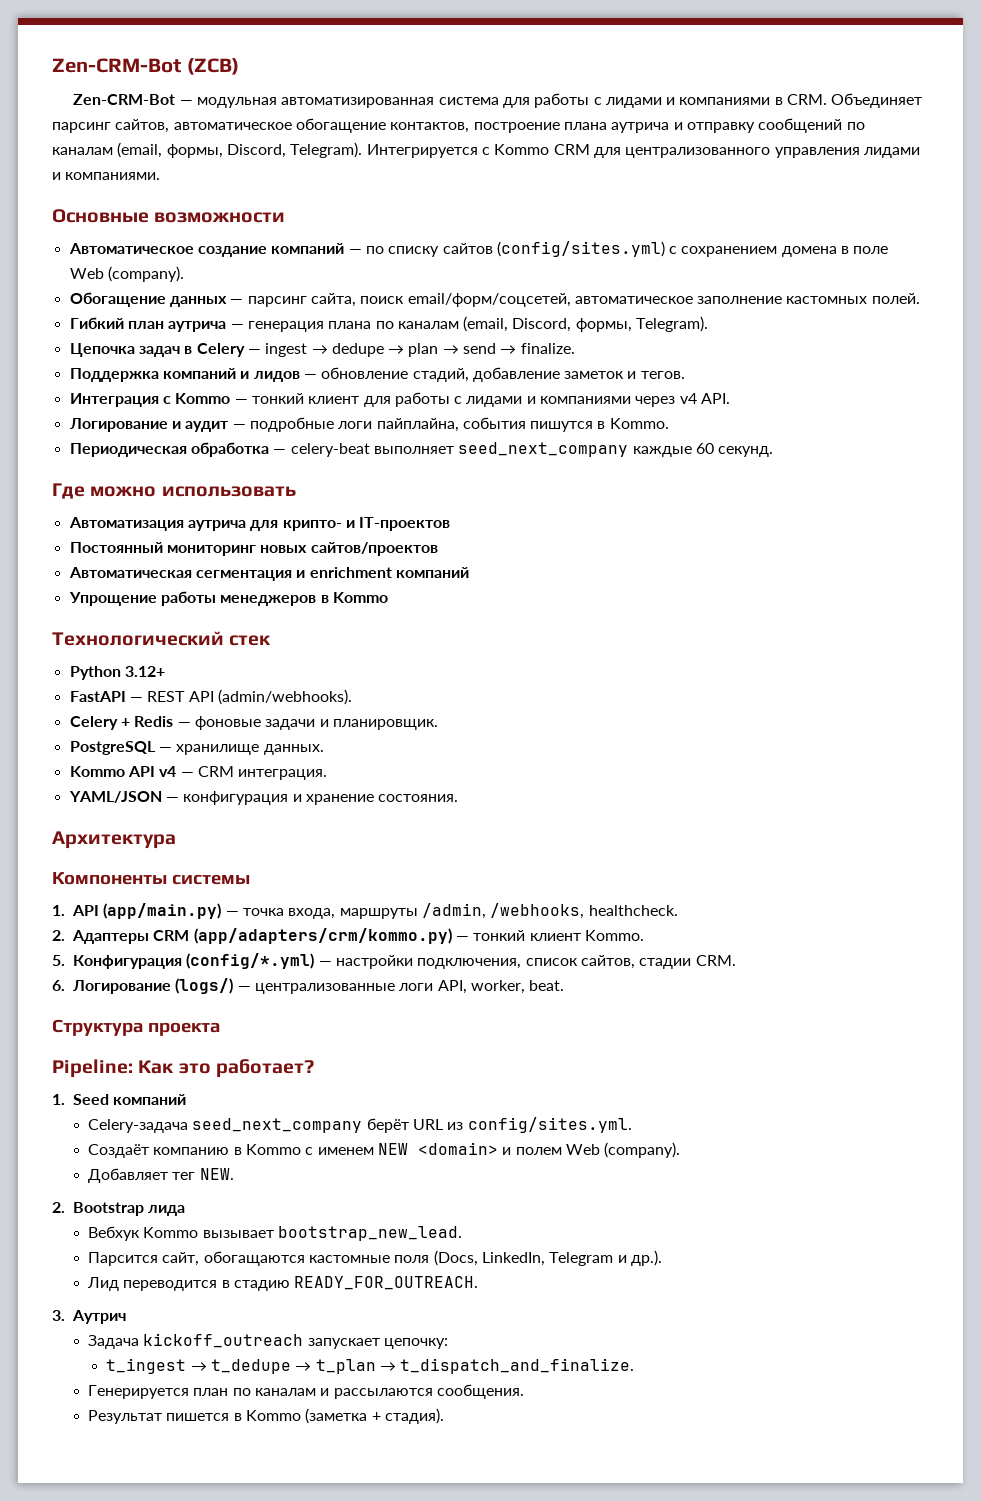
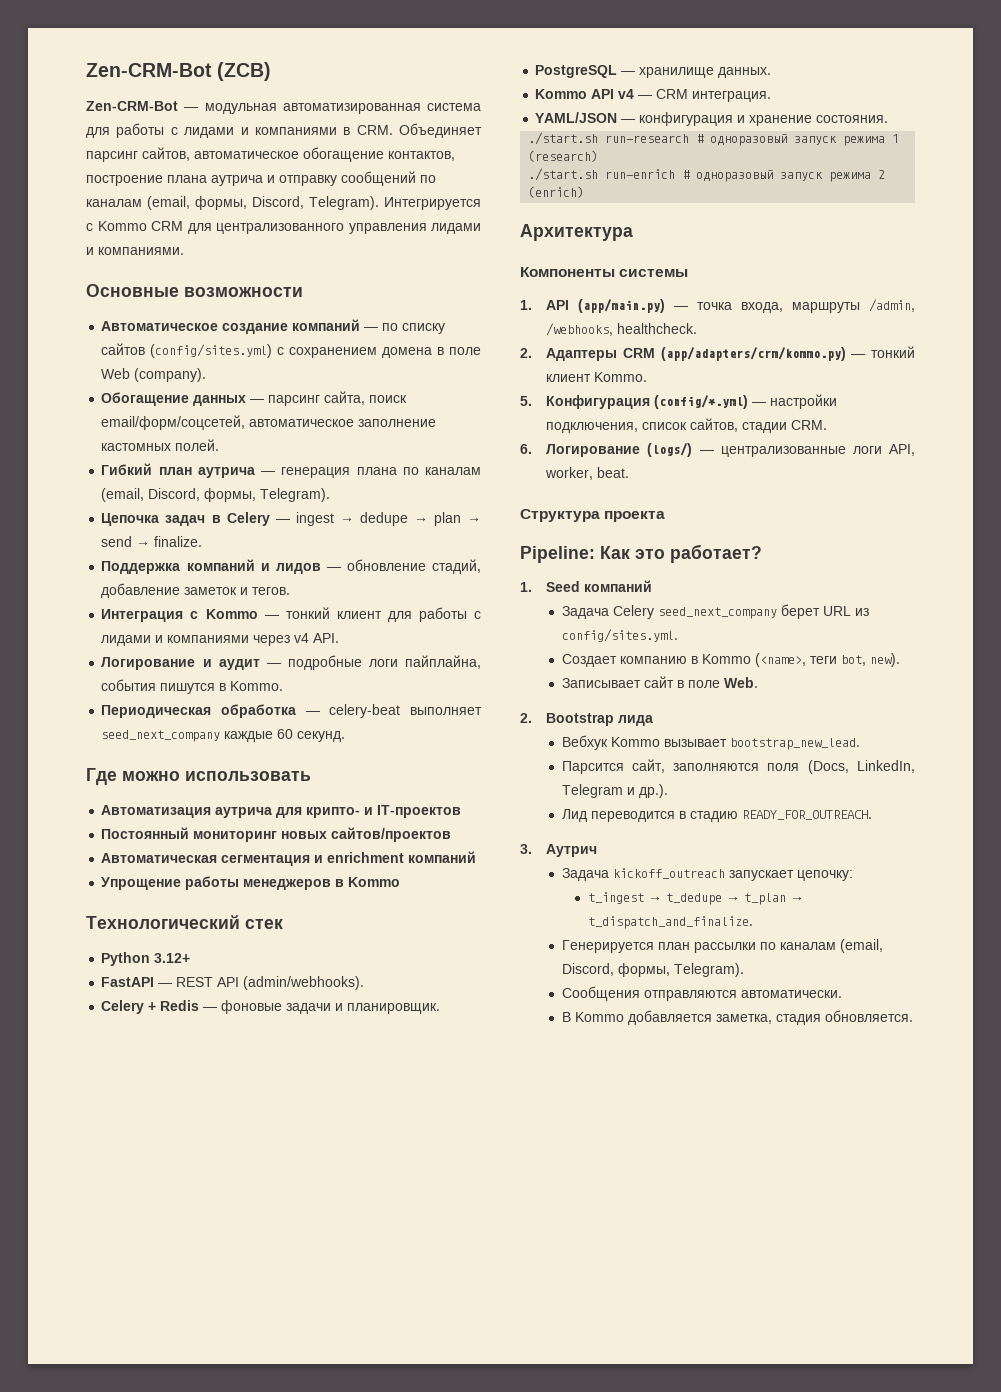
(459, 798) none -> [528,132,900,146] [528,150,599,162] [528,168,886,182] [528,186,585,198] // ./start.sh run-research # одноразовый запуск режима 1 (research) // ./start.sh run-enrich # одноразовый запуск режима 2 (enrich)
[87,1118,409,1133] Celery-задача seed_next_company берёт -> [561,604,820,619] Задача Celery seed_next_company берет
[87,1144,149,1158] Создаёт -> [561,654,617,667] Создает
[305,1142,681,1158] [87,1168,234,1183] с именем NEW <domain> и полем Web (company). // Добавляет тег NEW. -> [754,653,900,667] [561,676,758,688] (<name>, теги bot, new). // Записывает сайт в поле Web.
[203,1251,390,1266] обогащаются кастомные -> [673,763,760,771] заполняются
[232,1384,524,1399] [87,1408,444,1424] по каналам и рассылаются сообщения. // Результат пишется в Kommo (заметка + стадия). -> [693,939,883,953] [561,963,744,977] [561,986,842,1001] [561,1010,913,1025] рассылки по каналам (email, Discord, формы, Telegram). // Сообщения отправляются автоматически. // В Kommo добавляется заметка, стадия обновляется.

